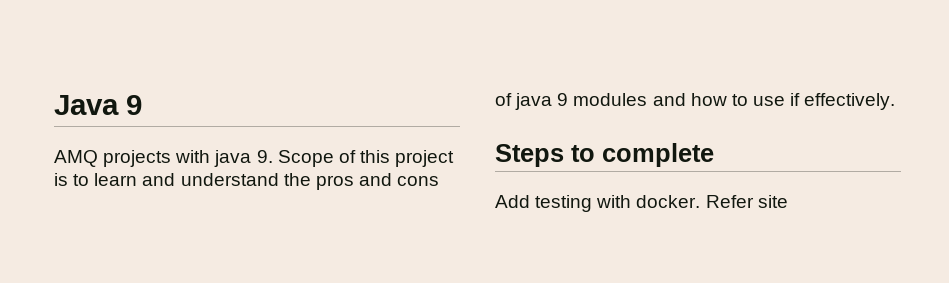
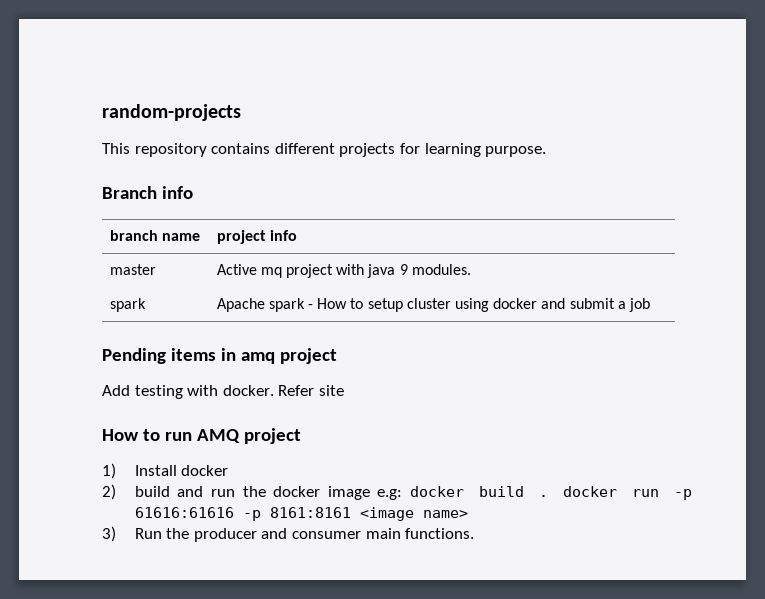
[54,95,142,115] [54,150,455,167] [54,173,440,190] [495,93,896,110] [495,143,714,167] Java 9 // AMQ projects with java 9. Scope of this project is to learn and understand the pros and cons of java 9 modules and how to use if effectively. // Steps to complete -> [102,104,241,121] [102,143,547,157] [102,186,193,199] [109,230,200,241] [216,230,297,244] [109,264,156,275] [216,264,471,278] [109,298,146,312] [216,298,650,312] [102,348,337,364] random-projects // This repository contains different projects for learning purpose. // Branch info // branch name | project info // master | Active mq project with java 9 modules. // spark | Apache spark - How to setup cluster using docker and submit a job // Pending items in amq project
(788, 201) none -> [102,428,301,444] [102,463,229,479] [102,484,693,500] [134,507,468,521] [102,526,475,542] // How to run AMQ project // 1) Install docker // 2) build and run the docker image e.g: docker build . docker run -p 61616:61616 -p 8161:8161 <image name> // 3) Run the producer and consumer main functions.

